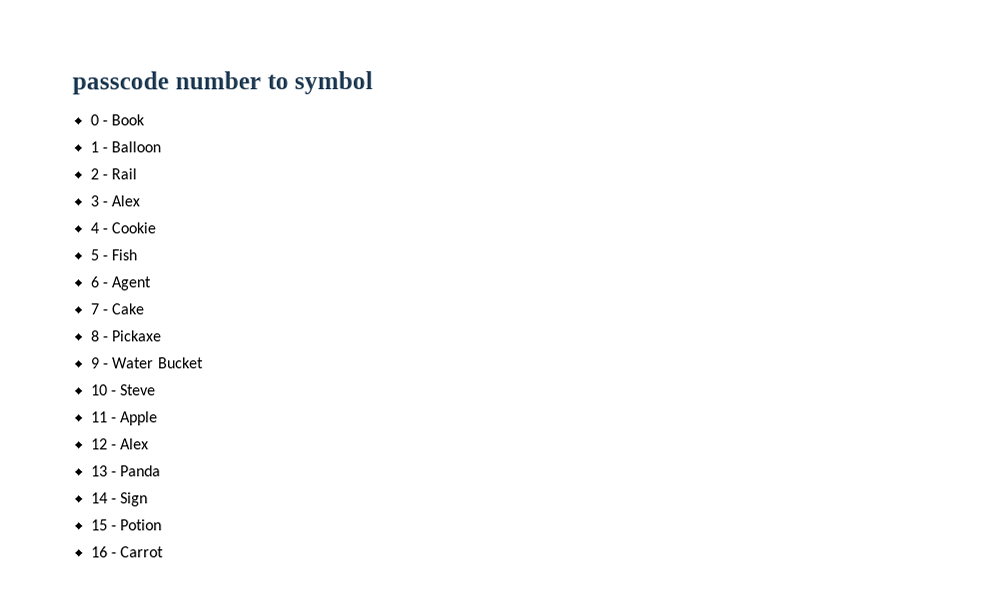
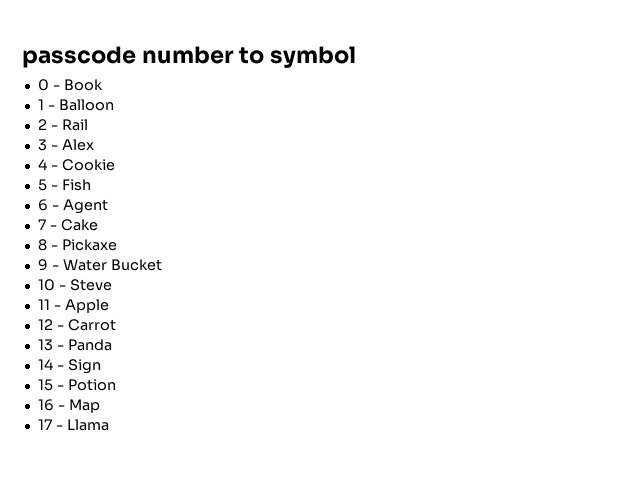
[120,438,150,450] Alex -> [67,319,116,331] Carrot
[120,546,165,558] Carrot -> [68,399,100,413] [37,419,109,431] Map // 17 - Llama

